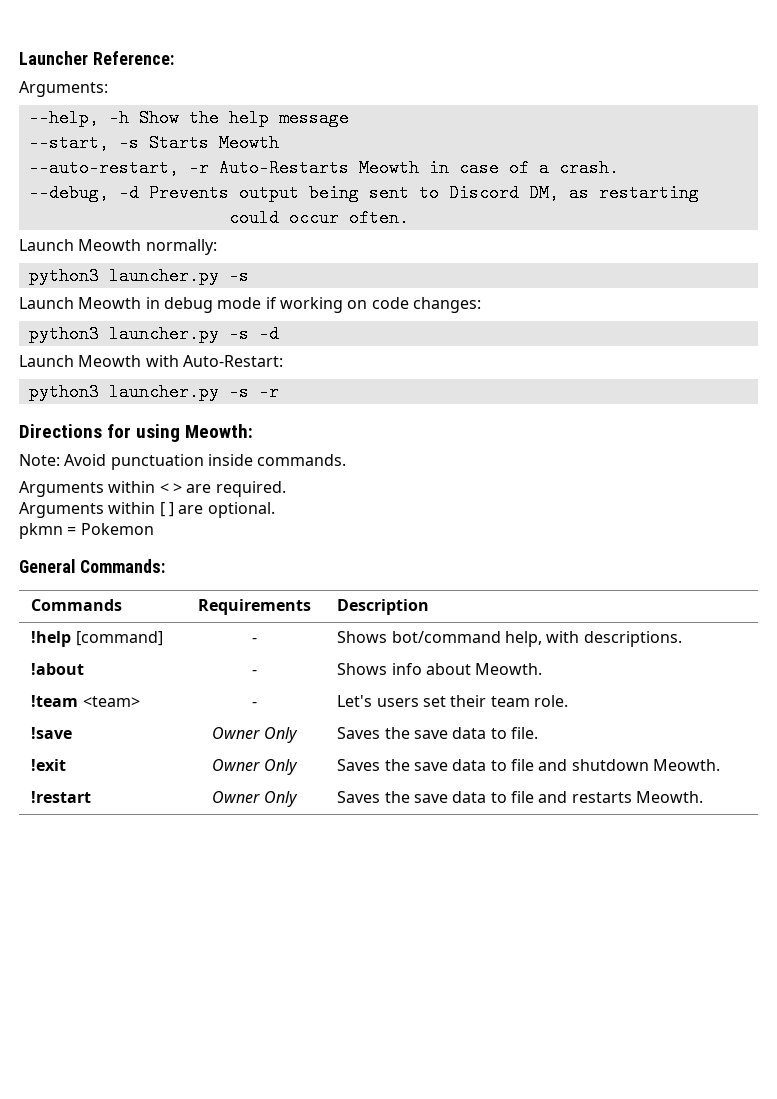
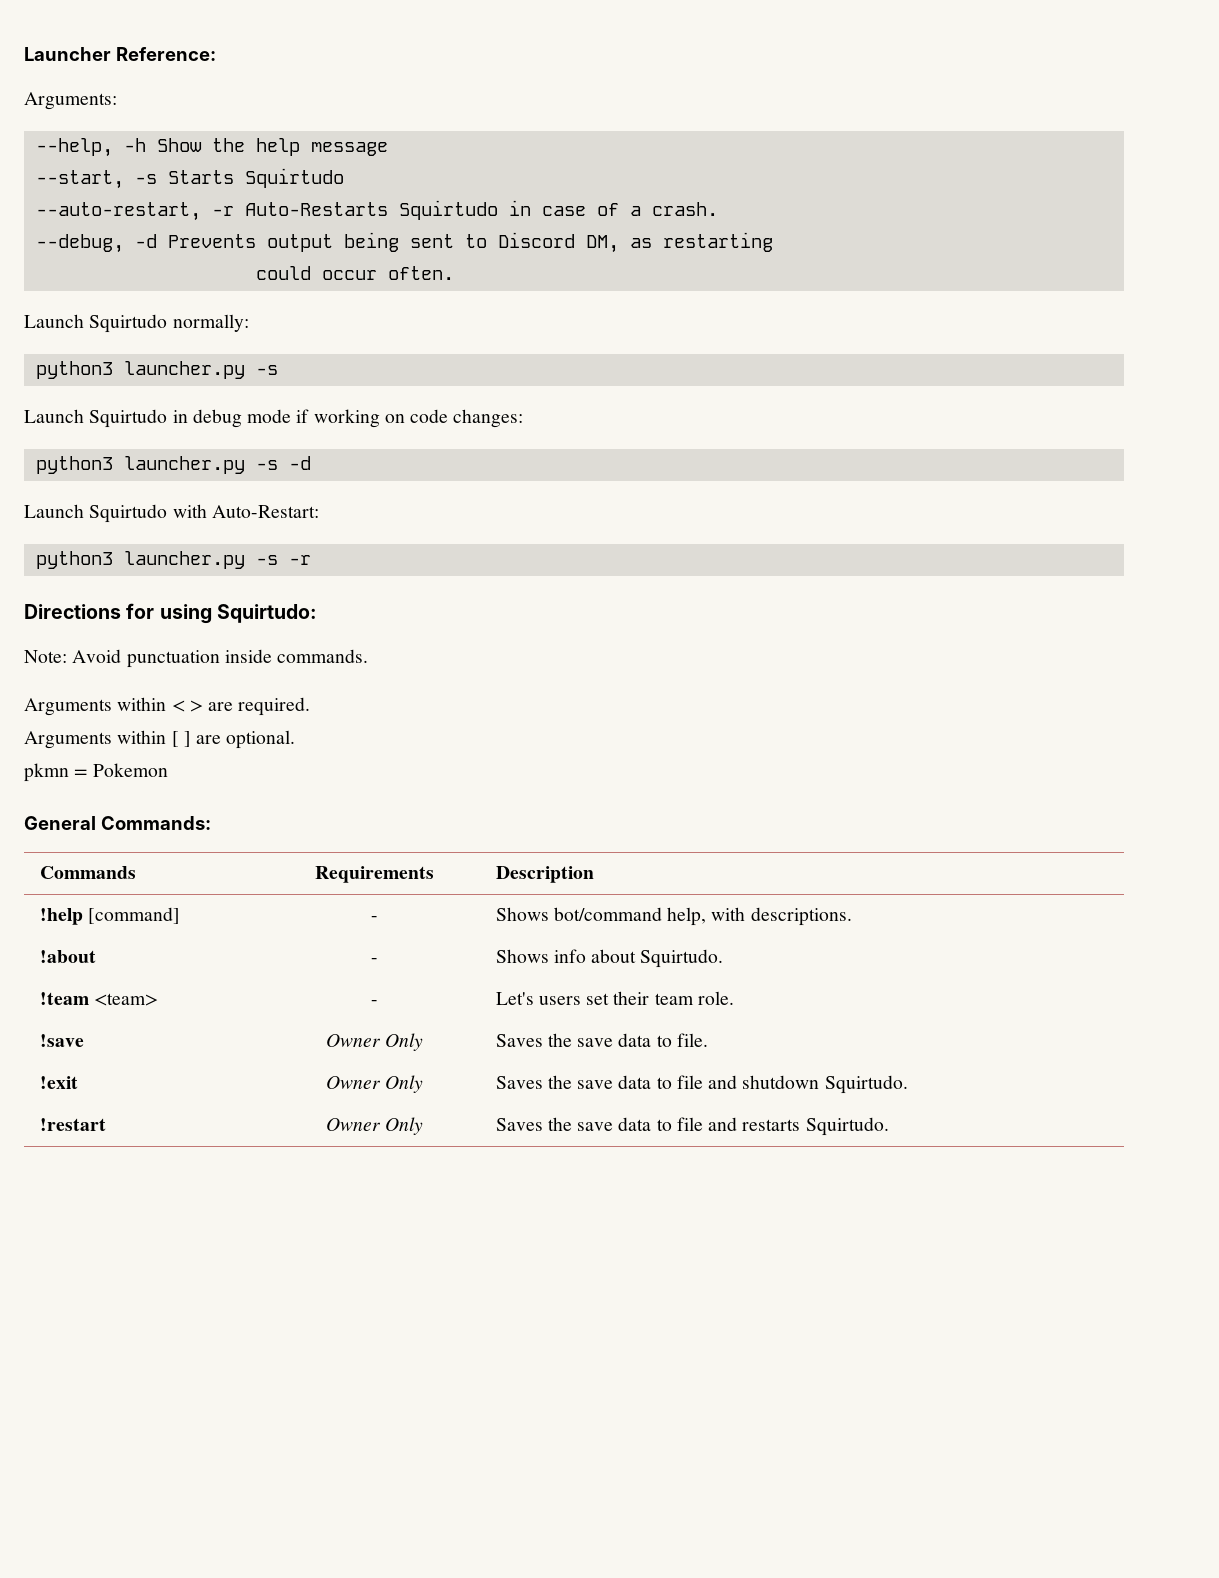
[218,134,279,152] Meowth -> [244,168,344,188] Squirtudo
[358,159,419,177] Meowth -> [398,200,498,220] Squirtudo
[78,239,142,251] Meowth -> [89,314,168,333] Squirtudo
[78,297,142,309] Meowth -> [89,409,168,428] Squirtudo
[78,355,142,367] Meowth -> [89,504,168,523] Squirtudo
[185,424,254,438] Meowth: -> [216,604,317,623] Squirtudo:
[475,663,543,675] Meowth. -> [640,949,724,968] Squirtudo.
[652,759,720,771] Meowth. -> [824,1075,908,1094] Squirtudo.
[635,791,703,803] Meowth. -> [805,1117,889,1136] Squirtudo.

